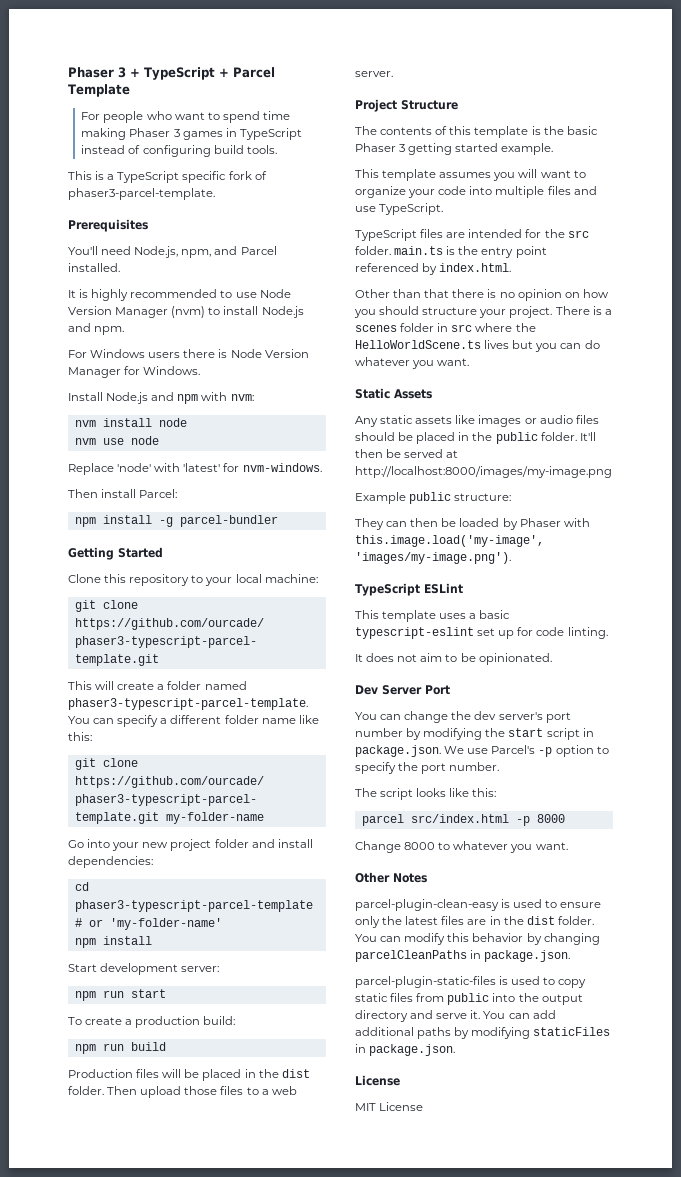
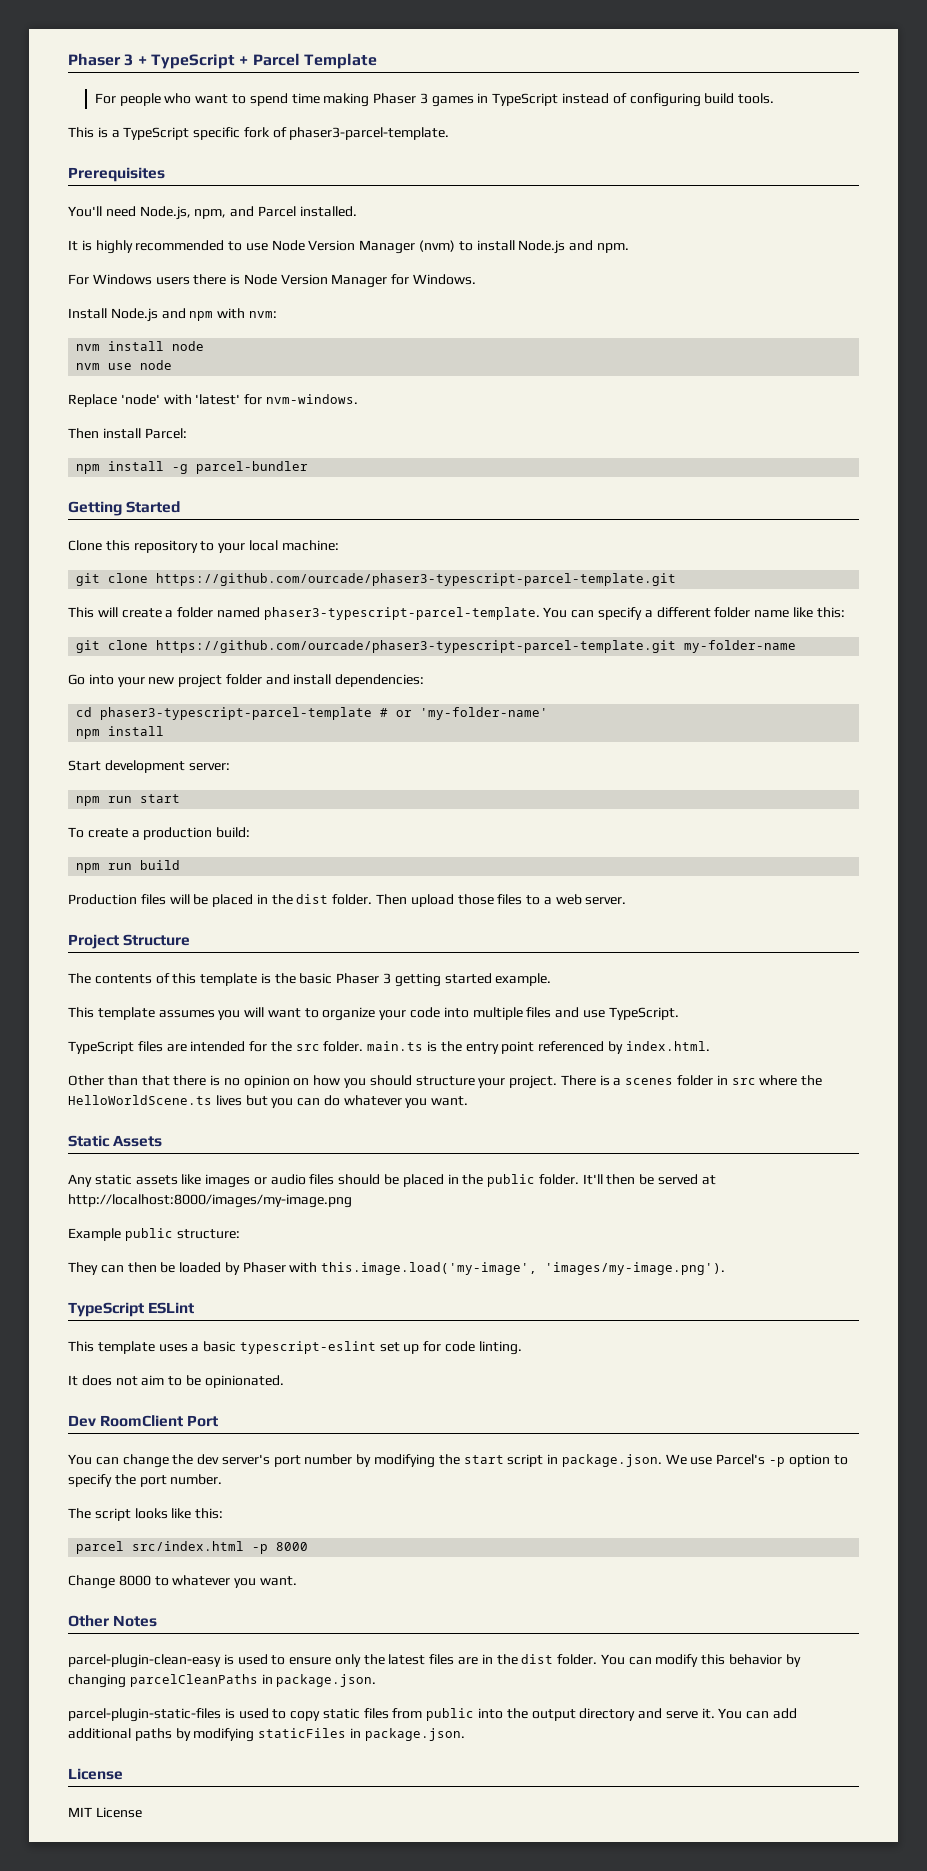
[382,685,422,695] Server -> [100,1415,184,1427] RoomClient

